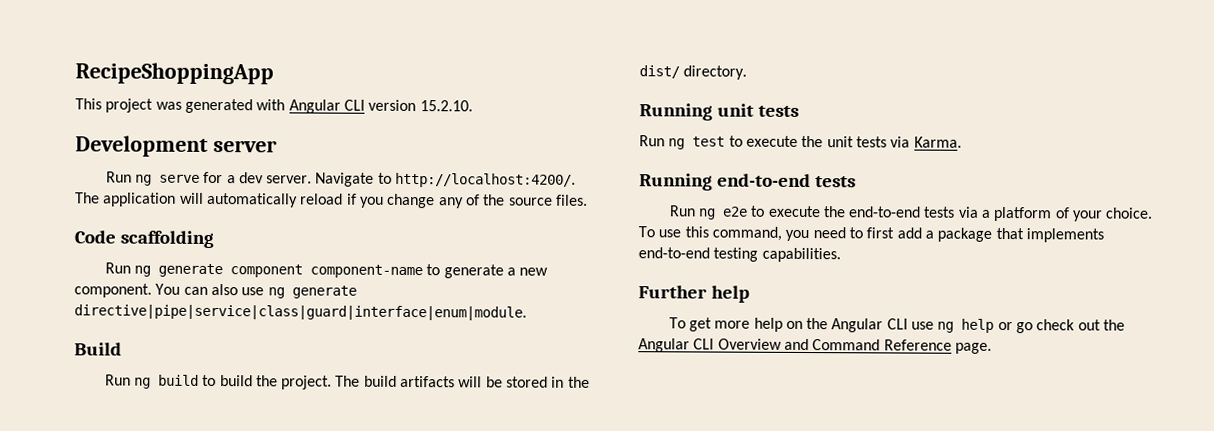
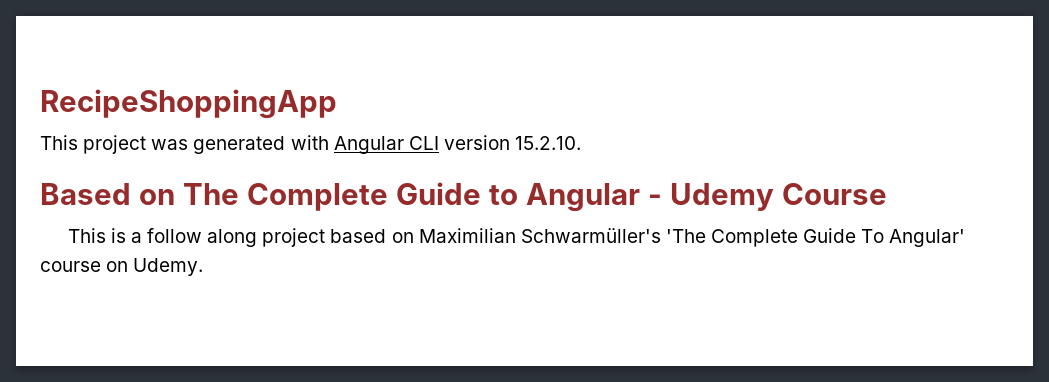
[75,135,277,157] [105,171,577,188] [75,192,588,209] [74,230,215,249] [104,262,549,279] [74,283,357,299] [74,304,527,321] [74,342,122,356] [104,374,590,390] [639,65,748,80] [639,103,800,121] [639,135,962,150] [639,173,857,191] [668,205,1154,222] [638,226,1104,243] [638,247,841,263] [638,285,751,303] [668,317,1126,334] [638,338,992,354] Development server // Run ng serve for a dev server. Navigate to http://localhost:4200/. The application will automatically reload if you change any of the source files. // Code scaffolding // Run ng generate component component-name to generate a new component. You can also use ng generate directive|pipe|service|class|guard|interface|enum|module. // Build // Run ng build to build the project. The build artifacts will be stored in the dist/ directory. // Running unit tests // Run ng test to execute the unit tests via Karma. // Running end-to-end tests // Run ng e2e to execute the end-to-end tests via a platform of your choice. To use this command, you need to first add a package that implements end-to-end testing capabilities. // Further help // To get more help on the Angular CLI use ng help or go check out the Angular CLI Overview and Command Reference page. -> [40,182,887,212] [67,228,966,247] [40,258,204,276] Based on The Complete Guide to Angular - Udemy Course // This is a follow along project based on Maximilian Schwarmüller's 'The Complete Guide To Angular' course on Udemy.

